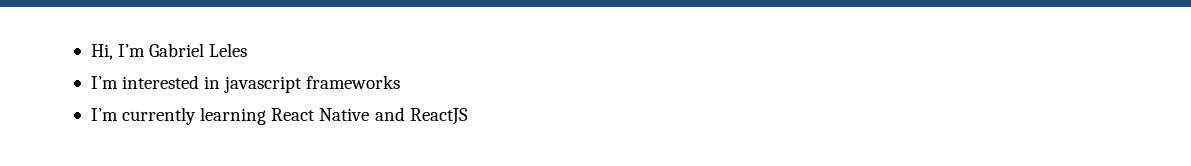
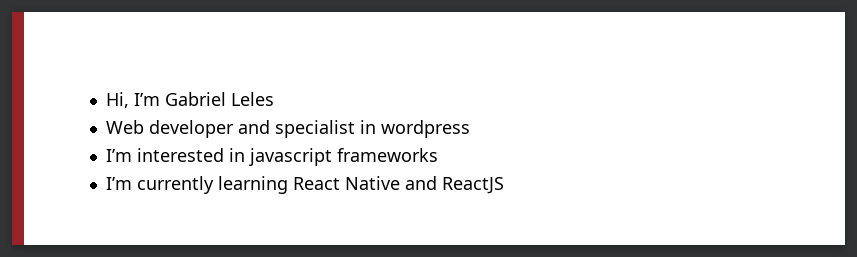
(248, 50) none -> [105,120,470,138] // Web developer and specialist in wordpress

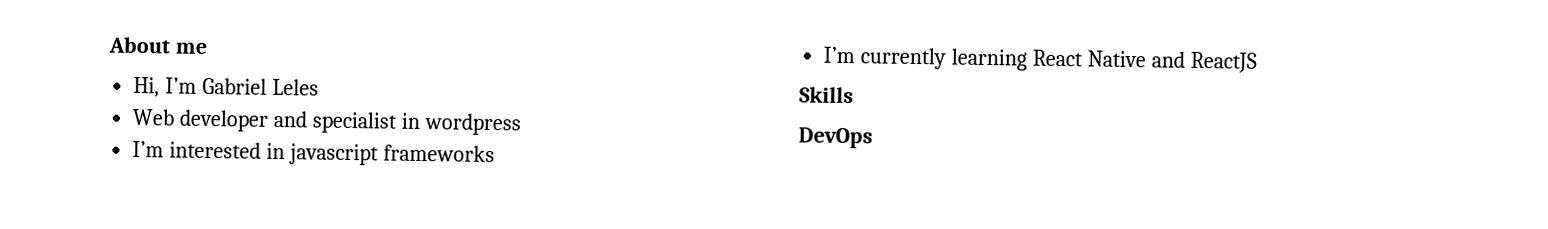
(105, 100) none -> [108,36,207,54] About me //
(504, 185) none -> [799,86,854,104] [798,127,873,149] // Skills // DevOps

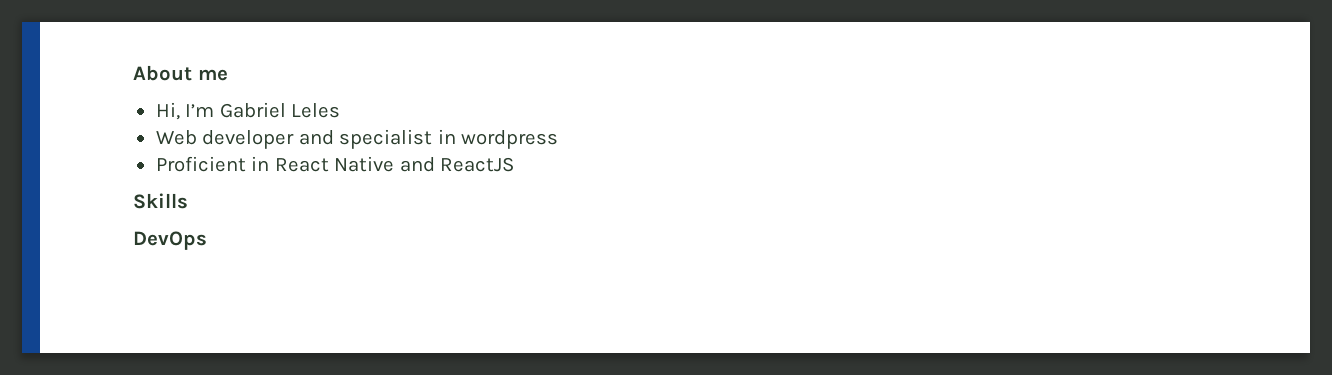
[132,140,495,166] [823,46,1028,71] I’m interested in javascript frameworks // I’m currently learning -> [155,156,270,172] Proficient in

